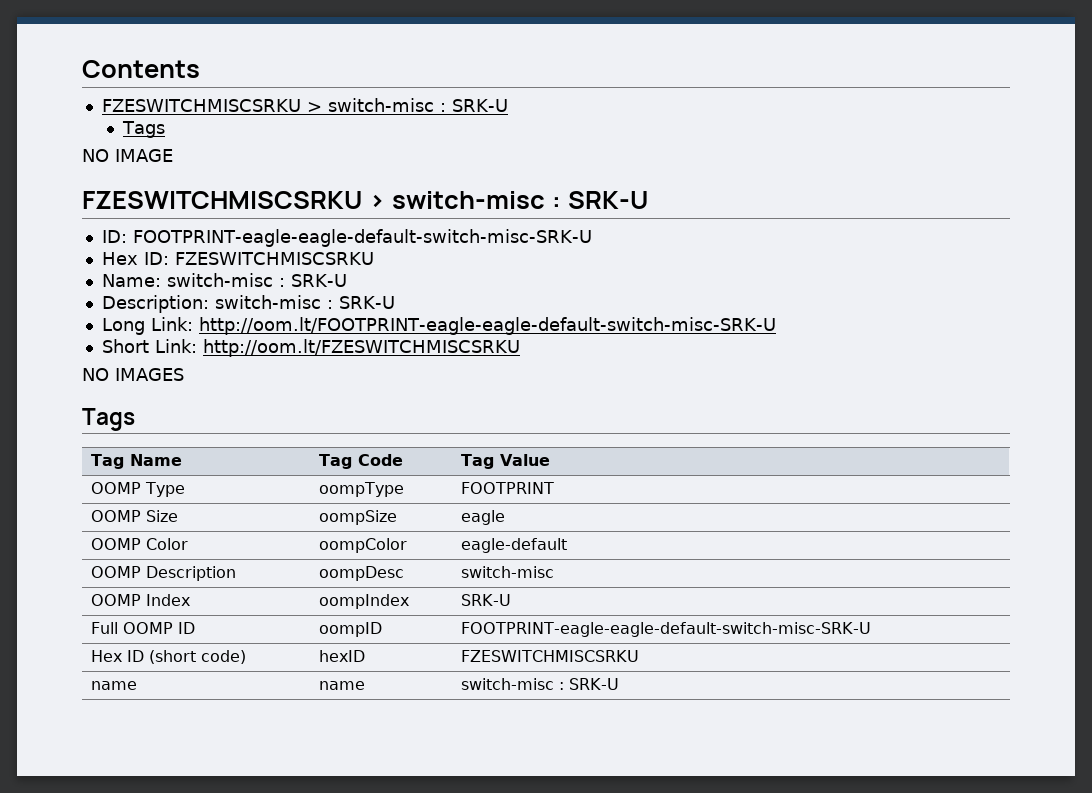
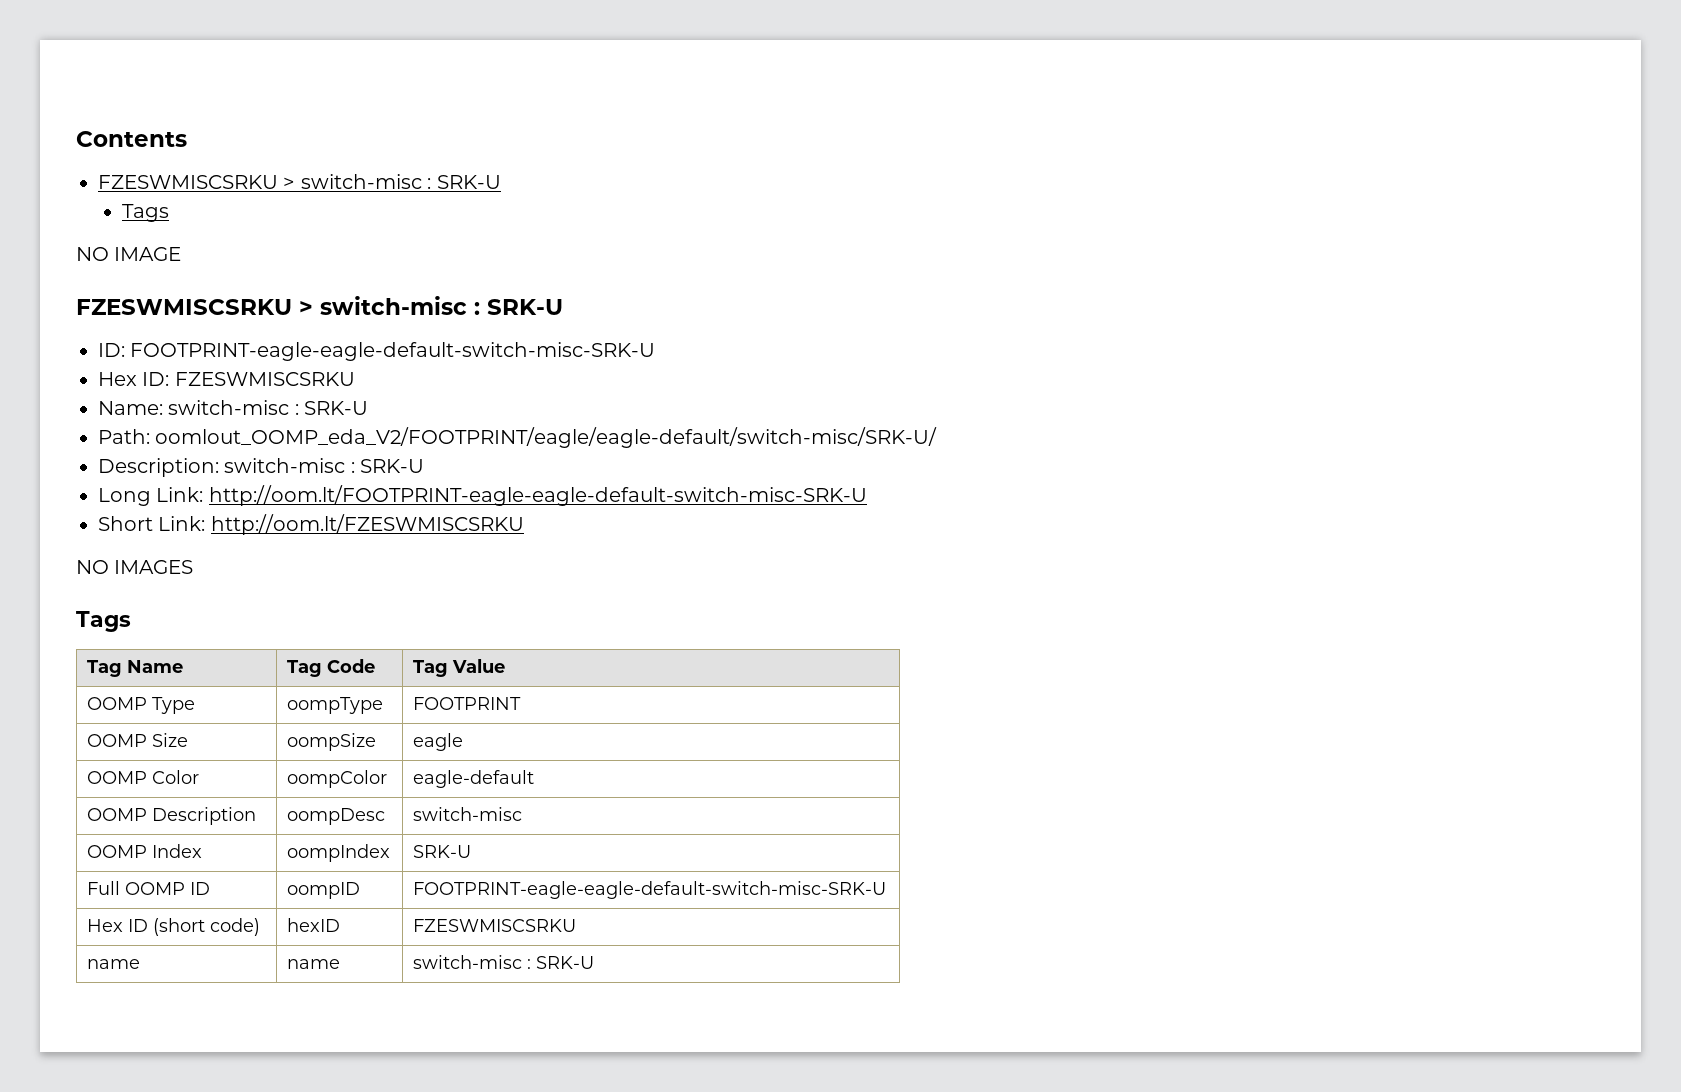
[101,99,301,112] FZESWITCHMISCSRKU -> [98,175,278,189] FZESWMISCSRKU
[82,191,362,209] FZESWITCHMISCSRKU -> [76,299,292,315] FZESWMISCSRKU
[174,252,374,265] FZESWITCHMISCSRKU -> [174,372,355,386] FZESWMISCSRKU
(347, 280) none -> [98,427,938,448] // Path: oomlout_OOMP_eda_V2/FOOTPRINT/eagle/eagle-default/switch-misc/SRK-U/
[202,339,520,357] http://oom.lt/FZESWITCHMISCSRKU -> [210,514,524,535] http://oom.lt/FZESWMISCSRKU
[461,650,640,662] FZESWITCHMISCSRKU -> [413,919,577,932] FZESWMISCSRKU

